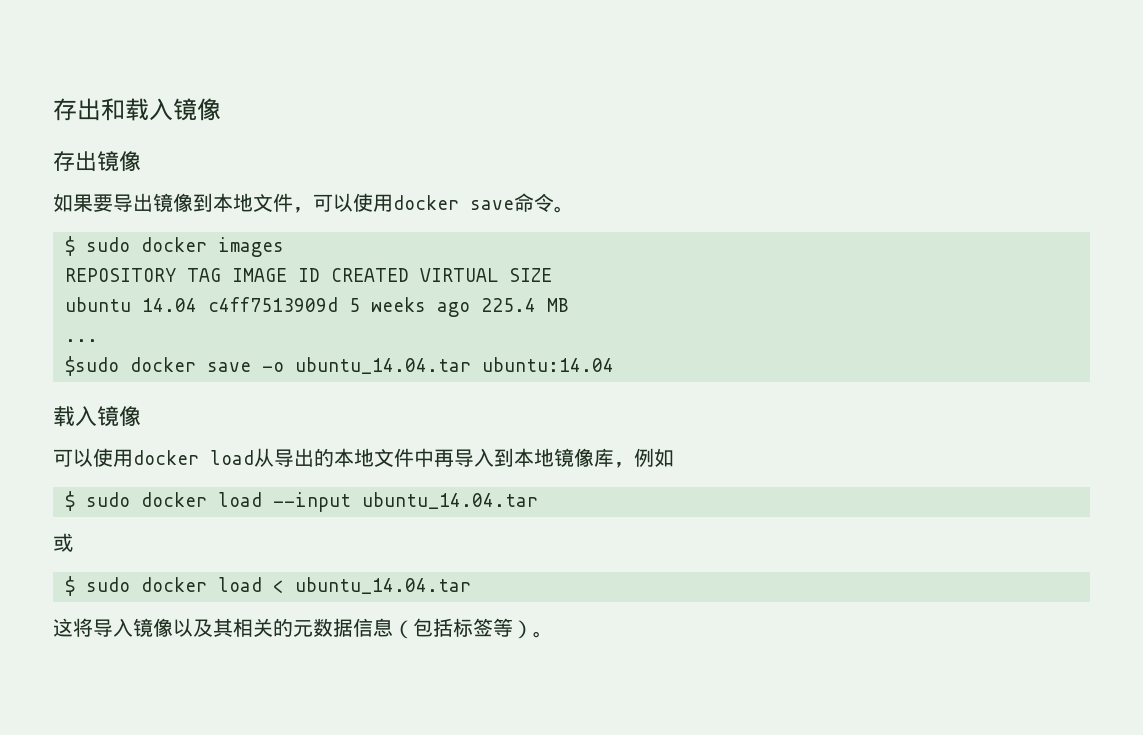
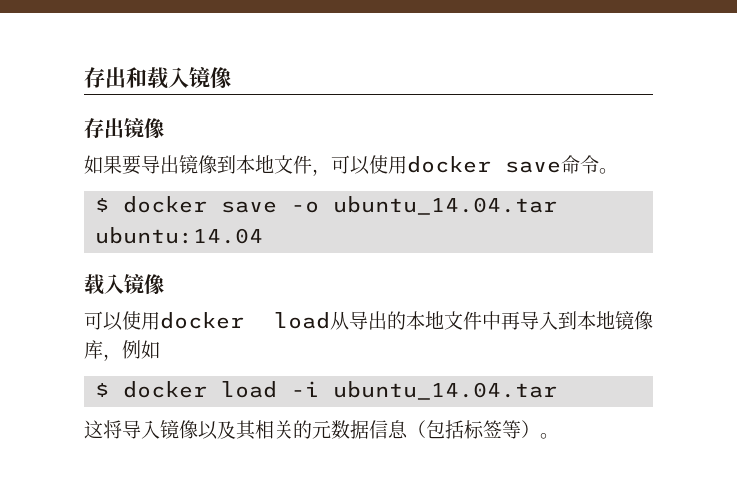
[86,237,284,257] [65,268,552,282] [65,297,569,317] [65,339,98,342] [65,356,119,376] sudo docker images // REPOSITORY TAG IMAGE ID CREATED VIRTUAL SIZE // ubuntu 14.04 c4ff7513909d 5 weeks ago 225.4 MB // ... // $sudo -> (110, 205) none
[86,492,538,512] [53,533,73,552] [65,576,284,596] sudo docker load --input ubuntu_14.04.tar // 或 // $ sudo docker load < -> [123,381,320,398] docker load -i

